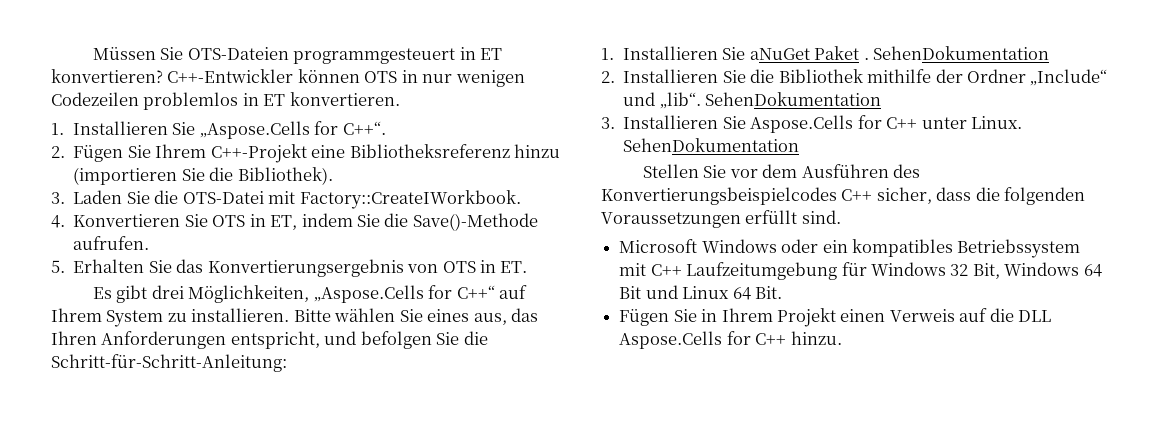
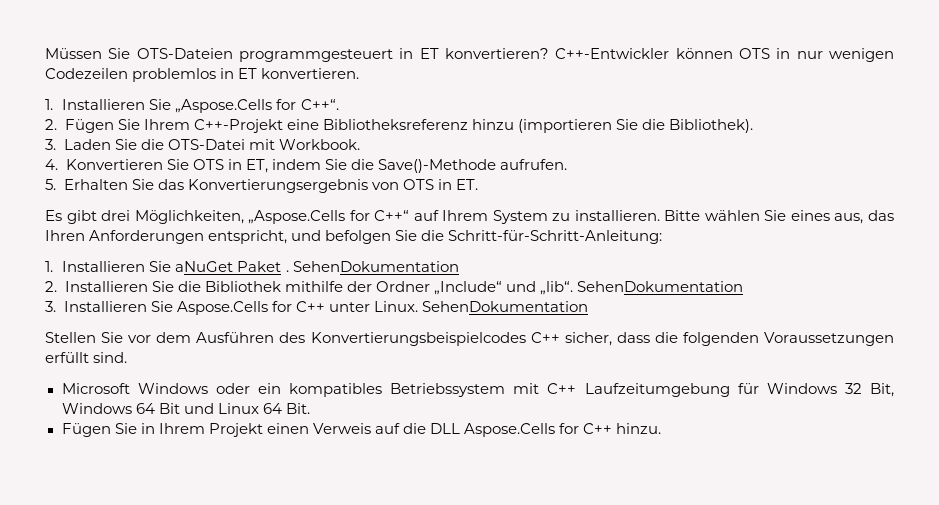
[299,190,521,209] Factory::CreateIWorkbook. -> [278,139,360,150] Workbook.

